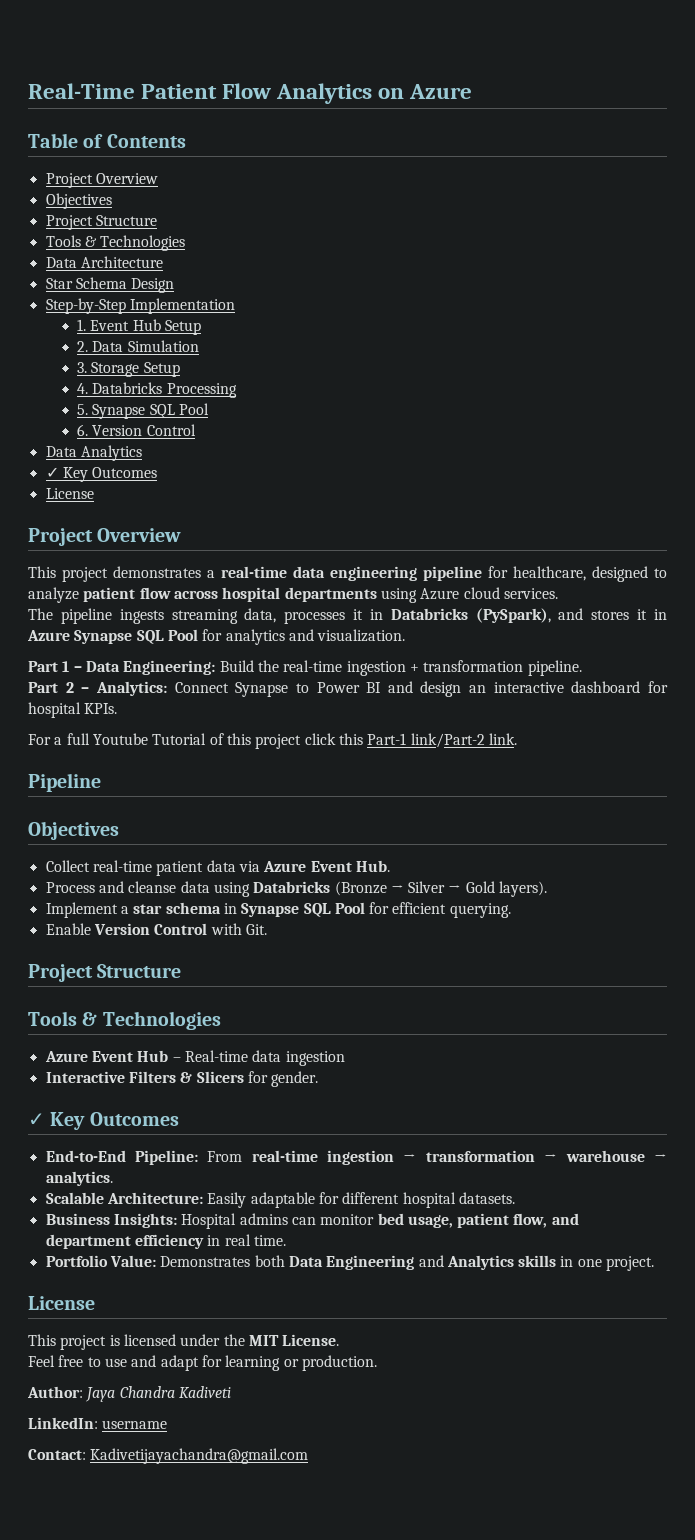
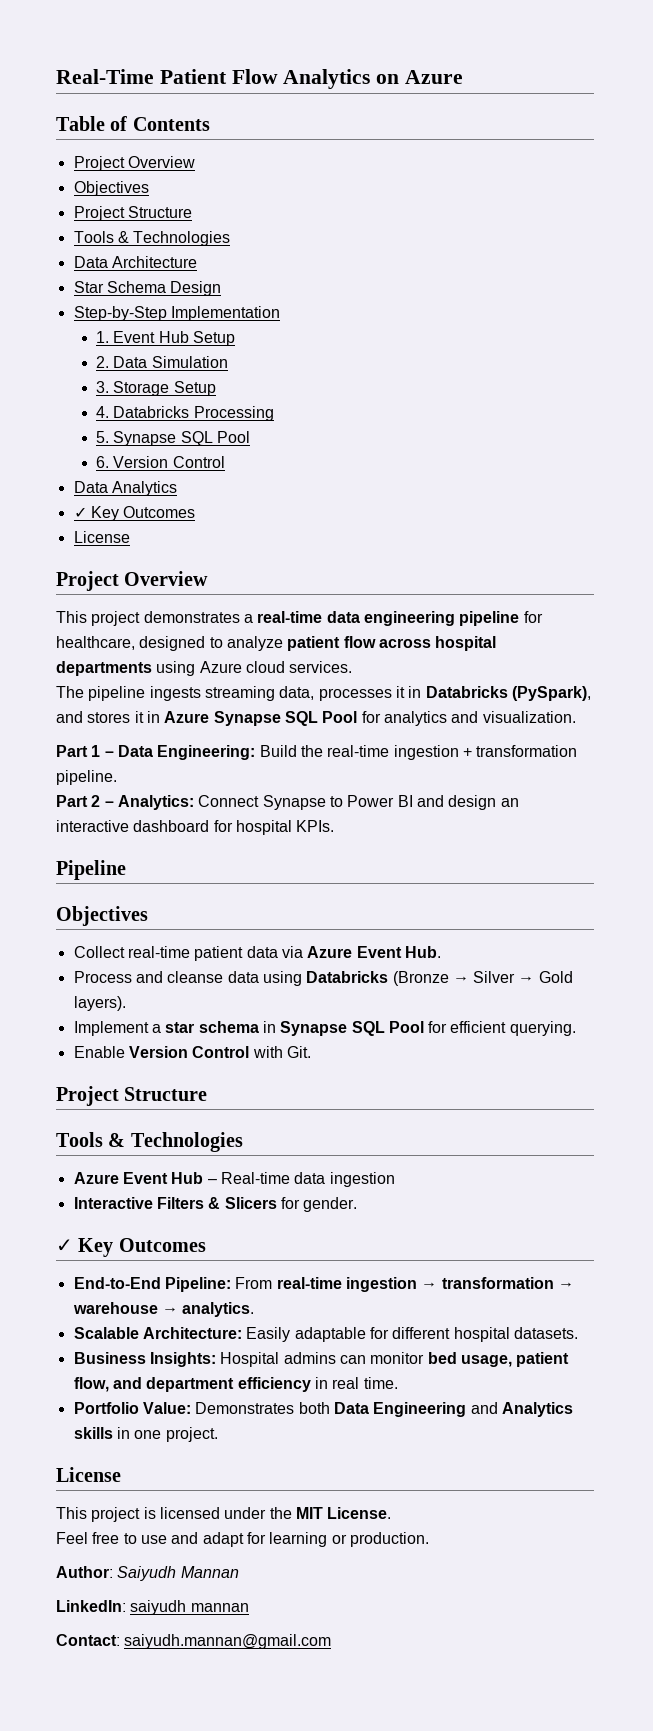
[28,733,517,749] // For a full Youtube Tutorial of this project click this Part-1 link/Part-2 link. -> (335, 826) none
[85,1386,231,1402] Jaya Chandra Kadiveti -> [117,1566,239,1581] Saiyudh Mannan
[102,1420,168,1429] username -> [130,1600,249,1615] saiyudh mannan
[90,1448,309,1464] Kadivetijayachandra@gmail.com -> [124,1634,332,1649] saiyudh.mannan@gmail.com

